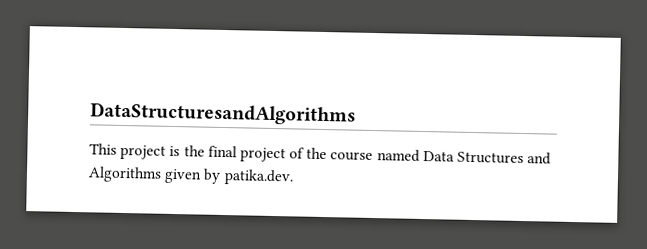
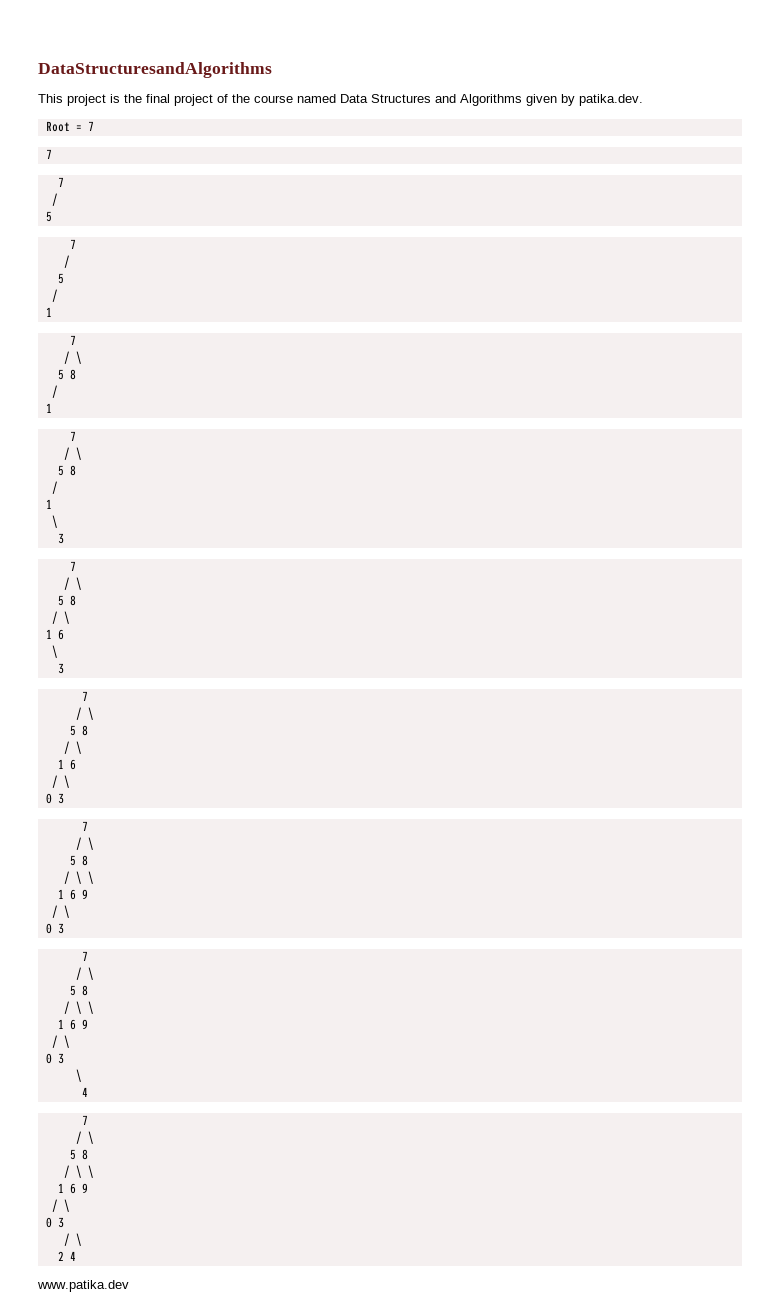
(294, 177) none -> [45,121,94,132] [45,149,52,159] [57,177,64,187] [51,193,58,206] [45,211,52,222] [69,239,76,249] [63,255,70,268] [57,273,64,284] [51,289,58,302] [45,307,52,317] [69,335,76,345] [63,351,82,364] [57,369,76,380] [51,385,58,398] [45,403,52,413] [69,431,76,441] [63,447,82,460] [57,465,76,476] [51,481,58,494] [45,499,52,509] [51,515,58,528] [57,533,64,544] [69,561,76,571] [63,577,82,590] [57,595,76,606] [51,611,70,624] [45,629,64,640] [51,645,58,658] [57,663,64,674] [81,691,88,701] [75,707,94,720] [69,725,88,736] [63,741,82,754] [57,759,76,770] [51,775,70,788] [45,793,64,804] [81,821,88,831] [75,837,94,850] [69,855,88,866] [63,871,94,884] [57,889,88,900] [51,905,70,918] [45,923,64,934] [81,951,88,961] [75,967,94,980] [69,985,88,996] [63,1001,94,1014] [57,1019,88,1030] [51,1035,70,1048] [45,1053,64,1064] [75,1069,82,1082] [81,1087,88,1097] [81,1115,88,1125] [75,1131,94,1144] [69,1149,88,1160] [63,1165,94,1178] [57,1183,88,1194] [51,1199,70,1212] [45,1217,64,1228] [63,1233,82,1246] [57,1251,76,1261] [37,1280,129,1292] // Root = 7 // 7 // 7 // / // 5 // 7 // / // 5 // / // 1 // 7 // / \ // 5 8 // / // 1 // 7 // / \ // 5 8 // / // 1 // \ // 3 // 7 // / \ // 5 8 // / \ // 1 6 // \ // 3 // 7 // / \ // 5 8 // / \ // 1 6 // / \ // 0 3 // 7 // / \ // 5 8 // / \ \ // 1 6 9 // / \ // 0 3 // 7 // / \ // 5 8 // / \ \ // 1 6 9 // / \ // 0 3 // \ // 4 // 7 // / \ // 5 8 // / \ \ // 1 6 9 // / \ // 0 3 // / \ // 2 4 // www.patika.dev

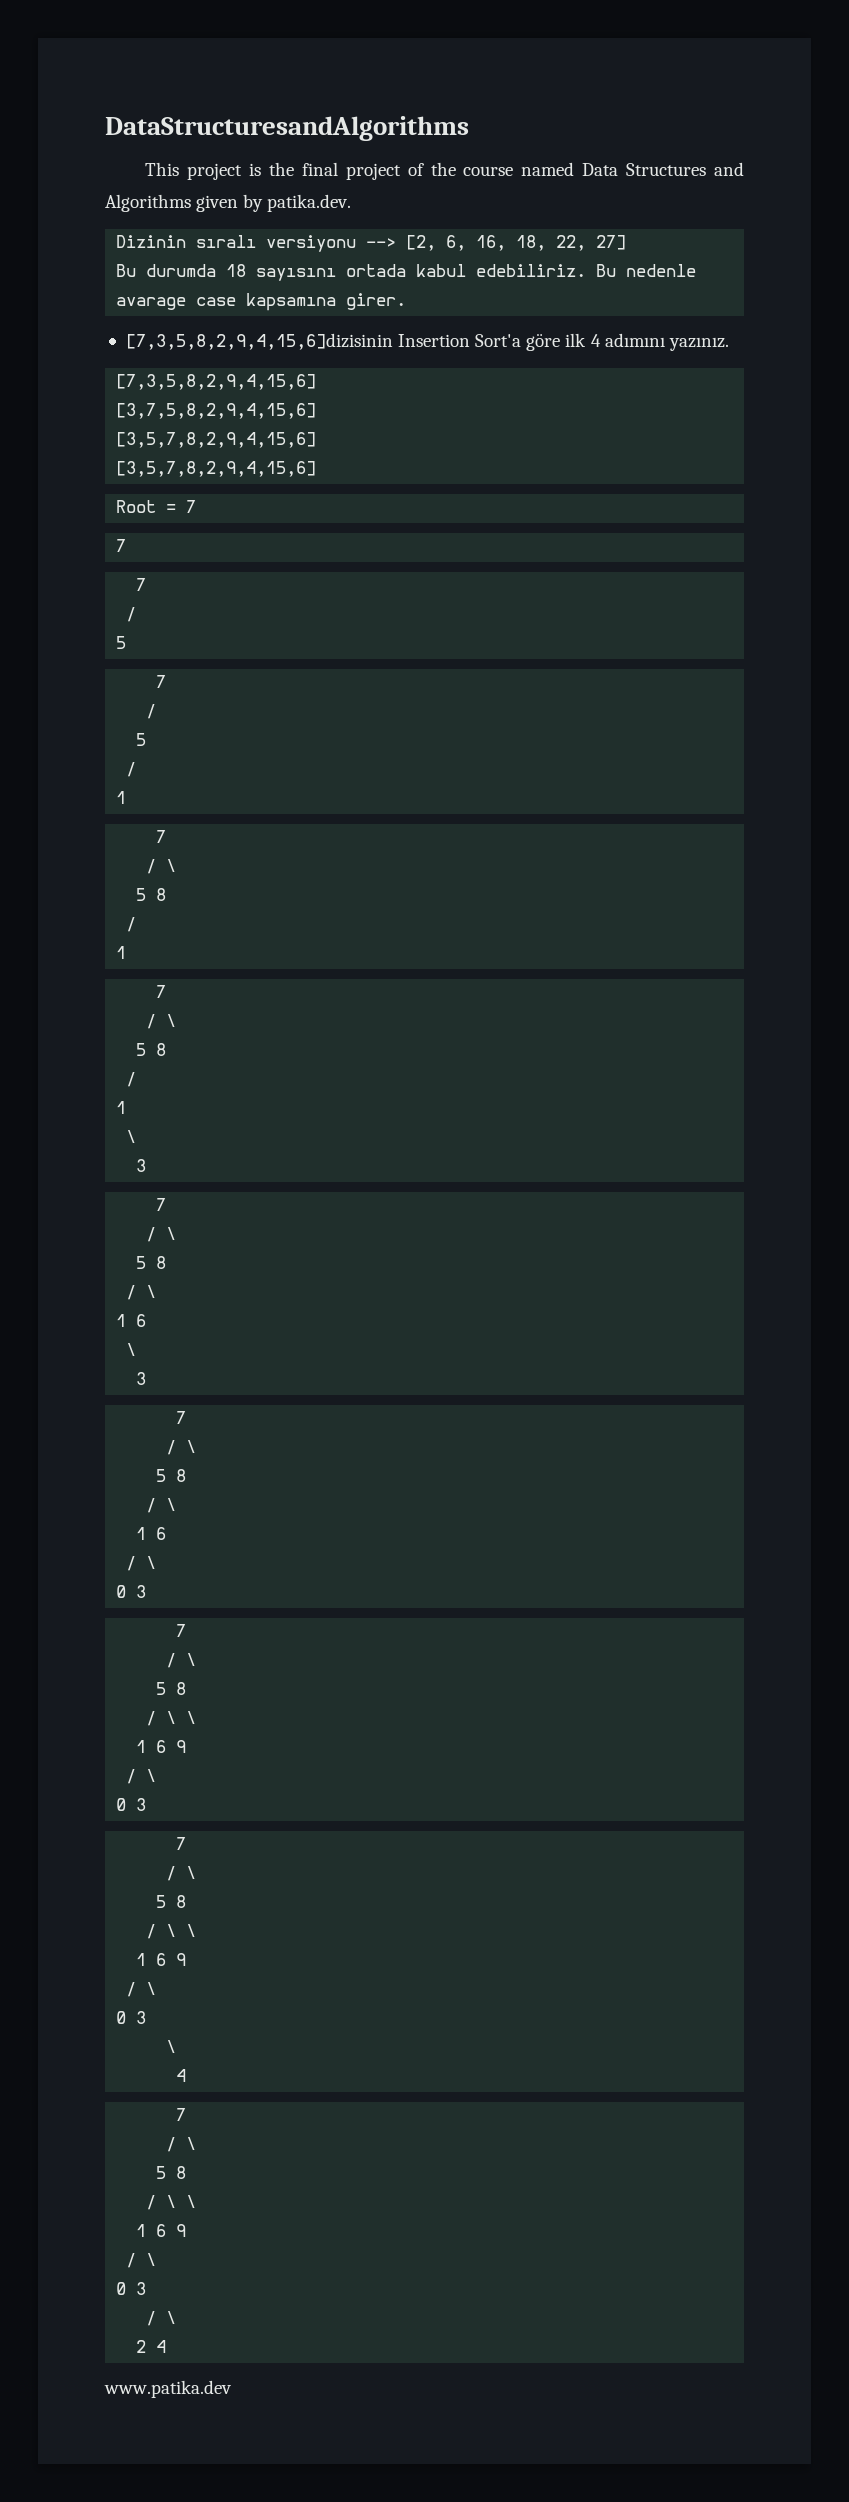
(643, 100) none -> [116,235,627,252] [116,264,697,281] [116,293,407,311] [125,333,729,351] [116,374,317,390] [116,403,317,419] [116,432,317,448] [116,461,317,477] // Dizinin sıralı versiyonu --> [2, 6, 16, 18, 22, 27] // Bu durumda 18 sayısını ortada kabul edebiliriz. Bu nedenle avarage case kapsamına girer. // [7,3,5,8,2,9,4,15,6]dizisinin Insertion Sort'a göre ilk 4 adımını yazınız. // [7,3,5,8,2,9,4,15,6] // [3,7,5,8,2,9,4,15,6] // [3,5,7,8,2,9,4,15,6] // [3,5,7,8,2,9,4,15,6]

